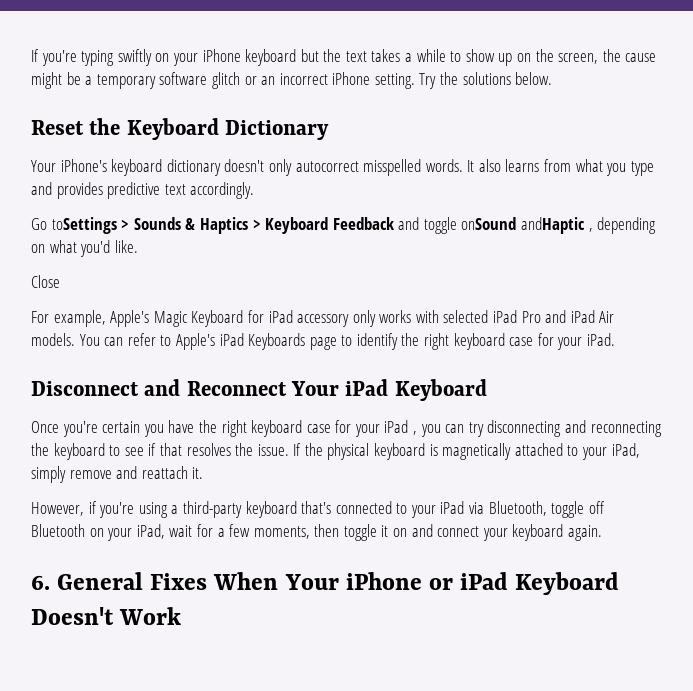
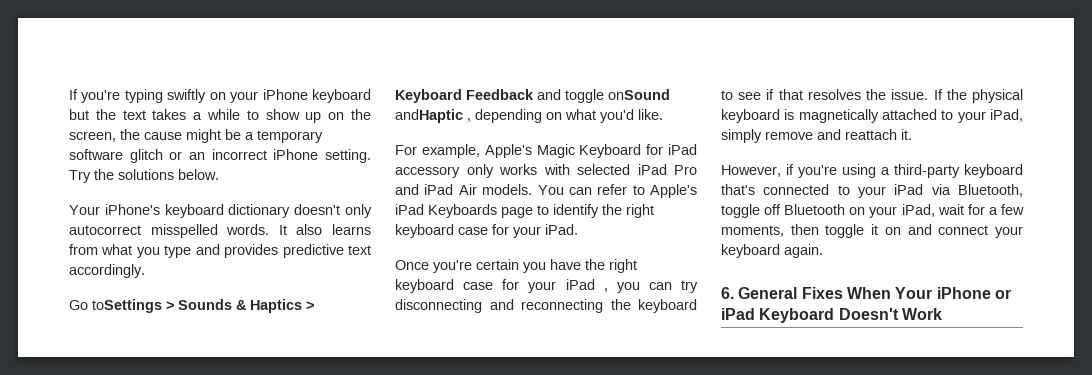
[31,118,330,140] // Reset the Keyboard Dictionary -> (219, 174) none
[31,275,60,288] // Close -> (663, 114) none
[31,379,487,401] // Disconnect and Reconnect Your iPad Keyboard -> (578, 229) none

